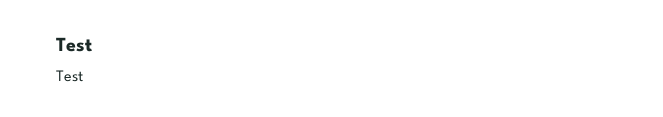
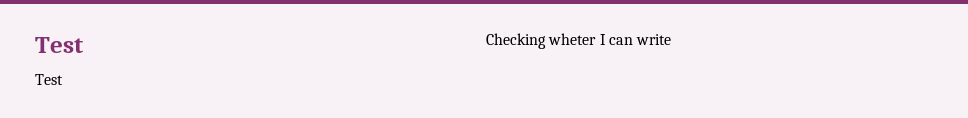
(83, 76) none -> [486,33,672,49] // Checking wheter I can write

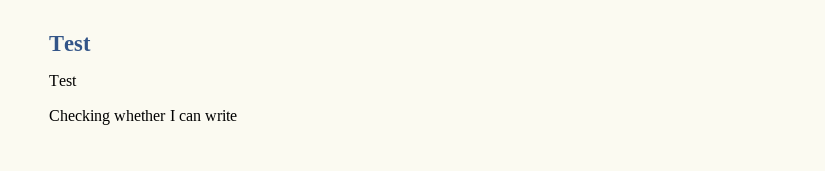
[548,33,597,45] wheter -> [114,110,167,121] whether

